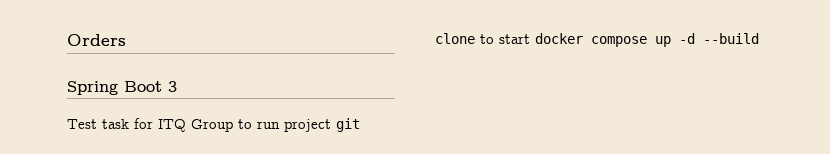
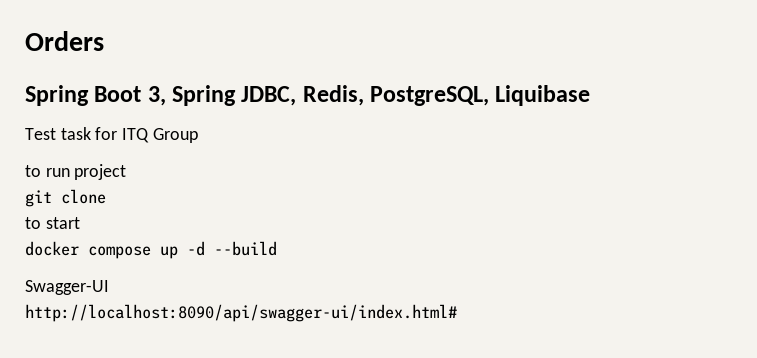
[168,81,177,92] 3 -> [147,85,591,106] 3, Spring JDBC, Redis, PostgreSQL, Liquibase
(233, 125) none -> (198, 135) //
(331, 125) none -> (127, 172) //
(475, 38) none -> (106, 196) //
(530, 39) none -> (80, 223) //
(759, 38) none -> [25,280,109,295] [25,304,457,322] // Swagger-UI // http://localhost:8090/api/swagger-ui/index.html#

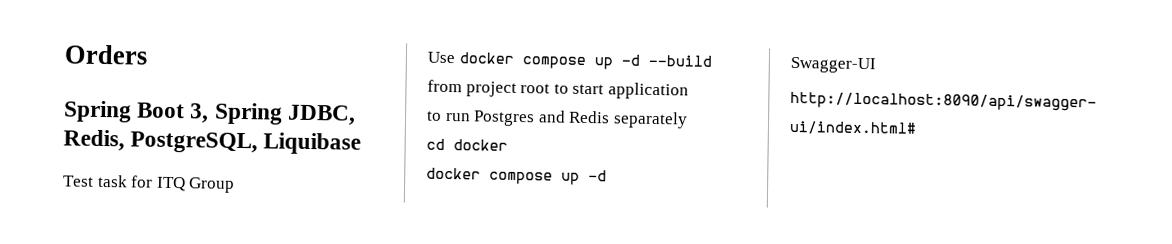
[25,164,127,180] [25,189,106,207] [25,217,80,229] [25,241,277,259] to run project // git clone // to start // docker compose up -d --build -> [427,51,712,70] [427,79,689,100] [427,110,688,129] [426,138,508,151] [426,167,607,185] Use docker compose up -d --build from project root to start application // to run Postgres and Redis separately // cd docker // docker compose up -d

